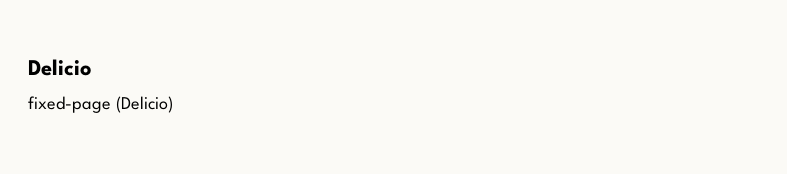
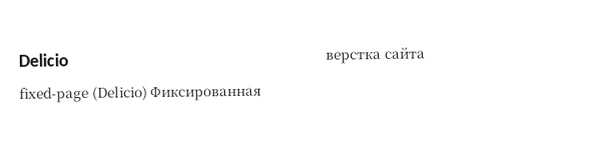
(173, 104) none -> [150,85,263,102] [325,47,425,64] Фиксированная верстка сайта

